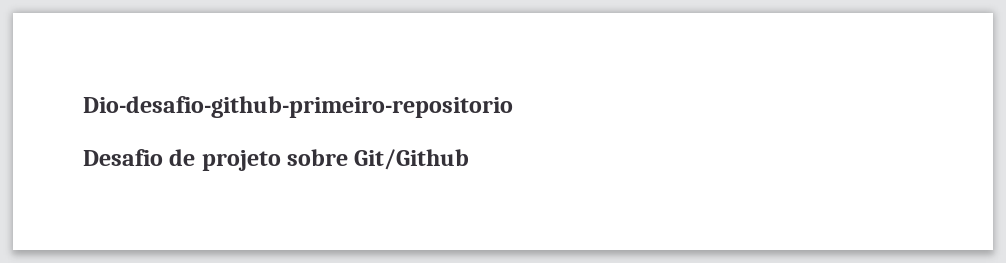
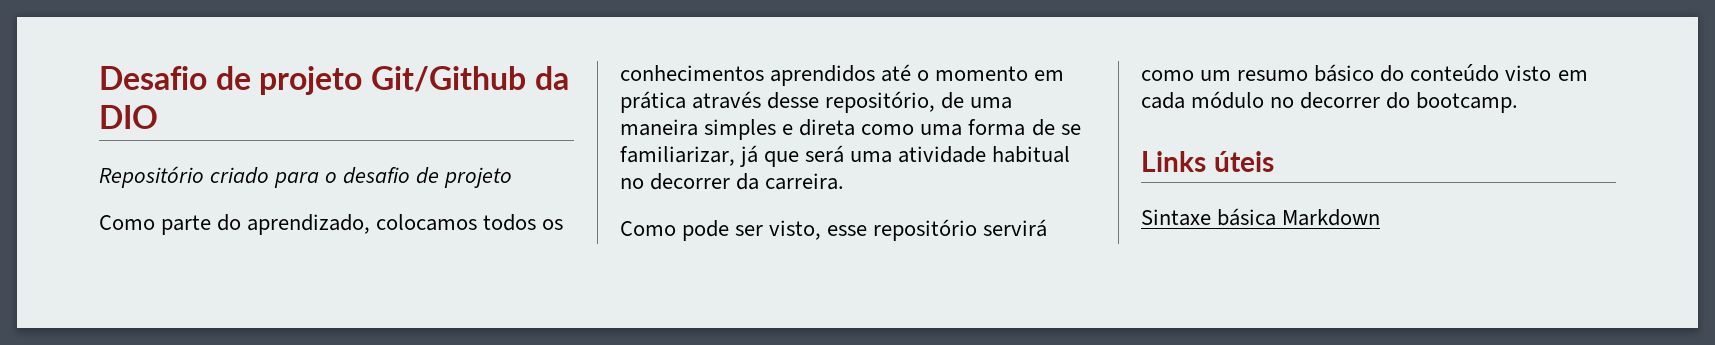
[83,96,513,118] Dio-desafio-github-primeiro-repositorio // -> (99, 78) none
[287,149,470,170] sobre Git/Github -> [370,66,569,92] [99,105,158,129] [99,166,513,188] [99,214,564,235] [620,64,1065,86] [620,91,1013,113] [620,119,1081,140] [620,145,1071,167] [620,173,845,190] [620,219,1048,241] [1141,64,1588,82] [1141,91,1519,113] [1141,151,1274,172] [1141,208,1381,226] Git/Github da DIO // Repositório criado para o desafio de projeto // Como parte do aprendizado, colocamos todos os conhecimentos aprendidos até o momento em prática através desse repositório, de uma maneira simples e direta como uma forma de se familiarizar, já que será uma atividade habitual no decorrer da carreira. // Como pode ser visto, esse repositório servirá como um resumo básico do conteúdo visto em cada módulo no decorrer do bootcamp. // Links úteis // Sintaxe básica Markdown

